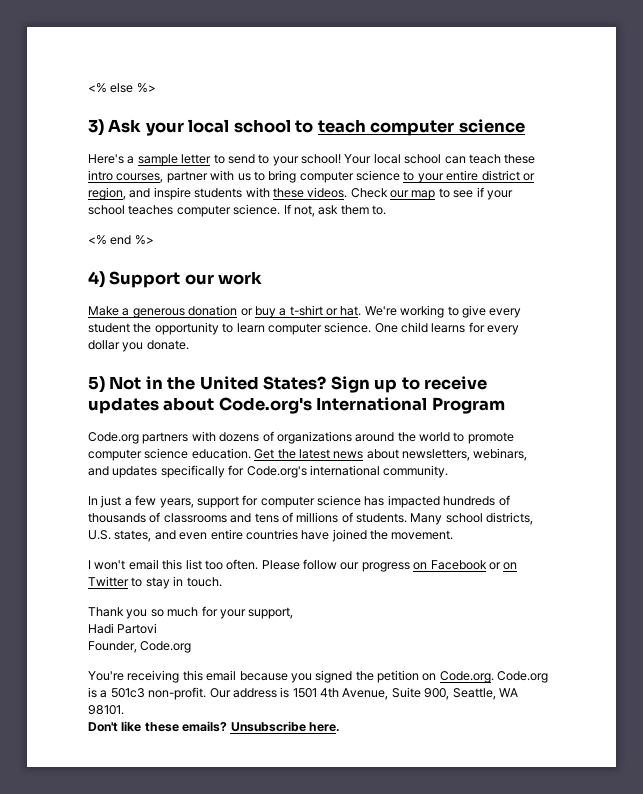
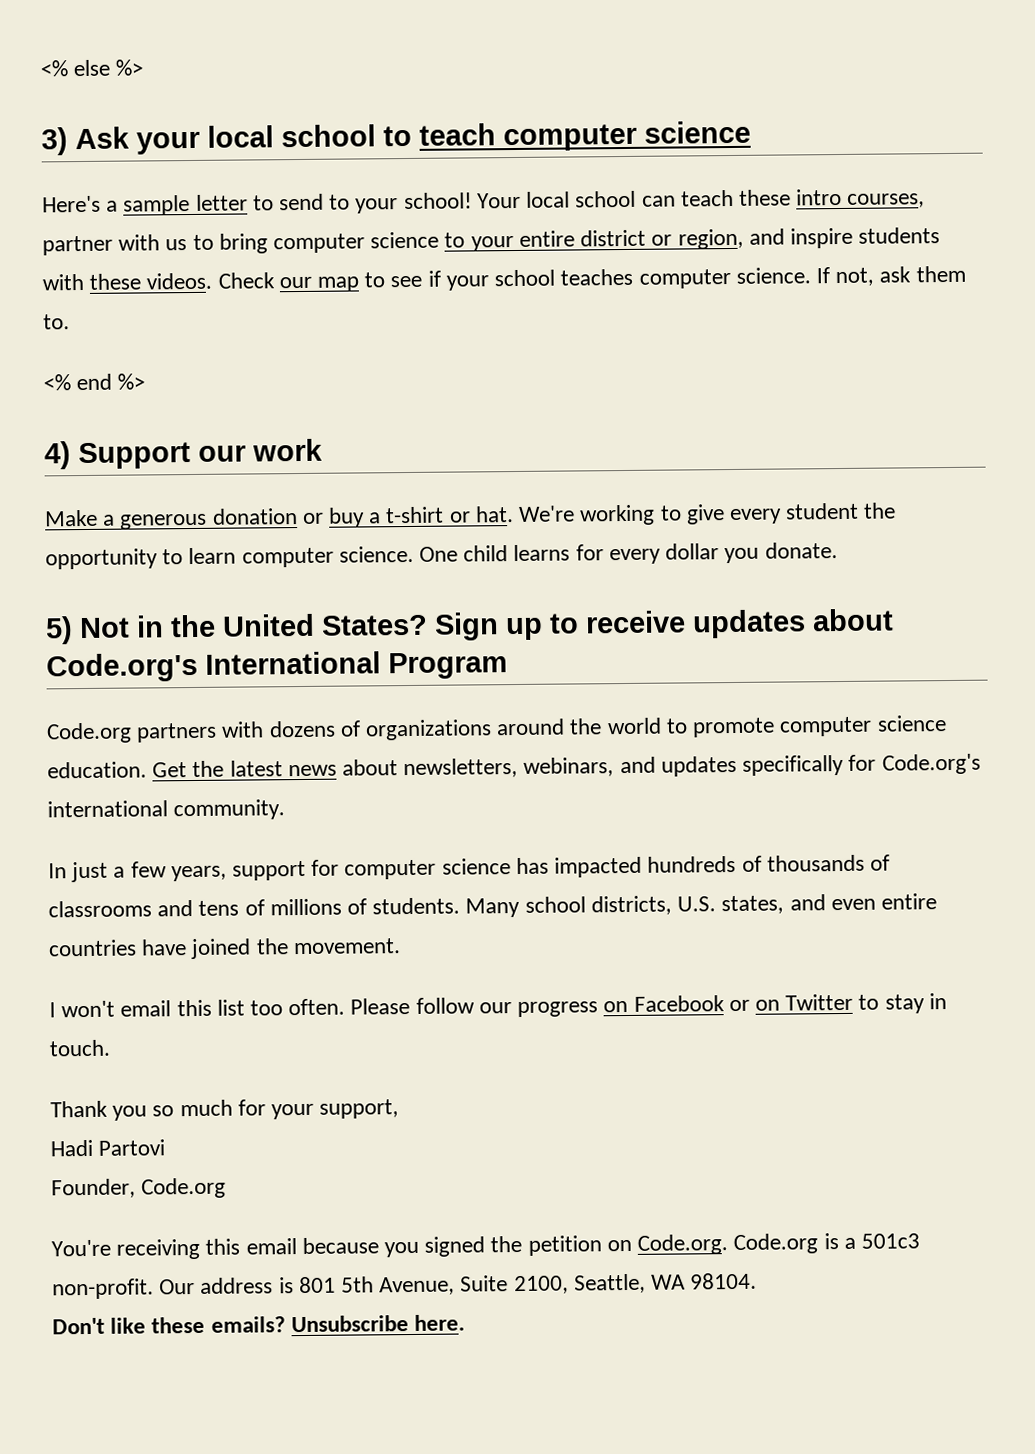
[292,688,339,698] 1501 4th -> [298,1276,375,1294] 801 5th
[424,688,450,700] 900, -> [513,1275,569,1295] 2100,
[88,705,124,715] 98101. -> [690,1272,758,1290] 98104.

